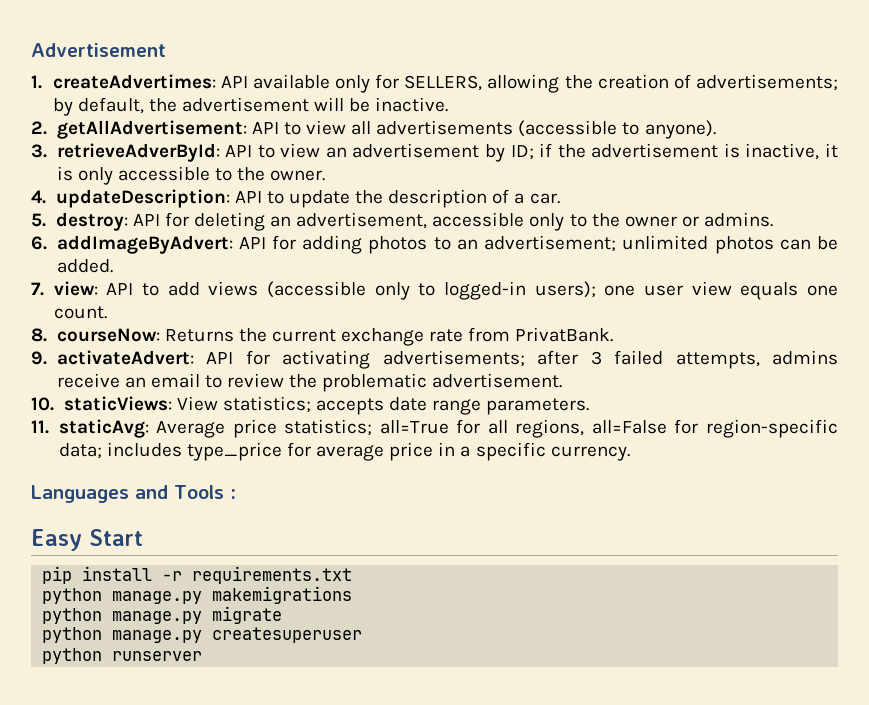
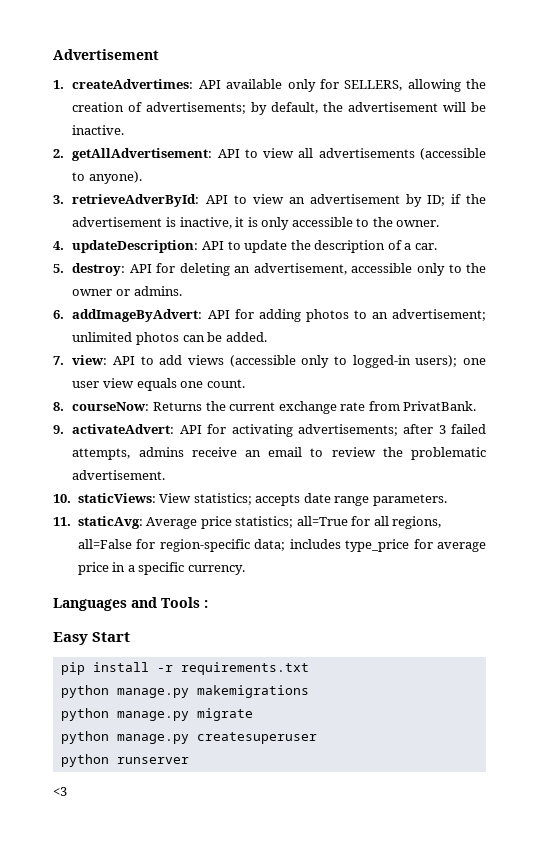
(203, 656) none -> [53,787,67,796] // <3

